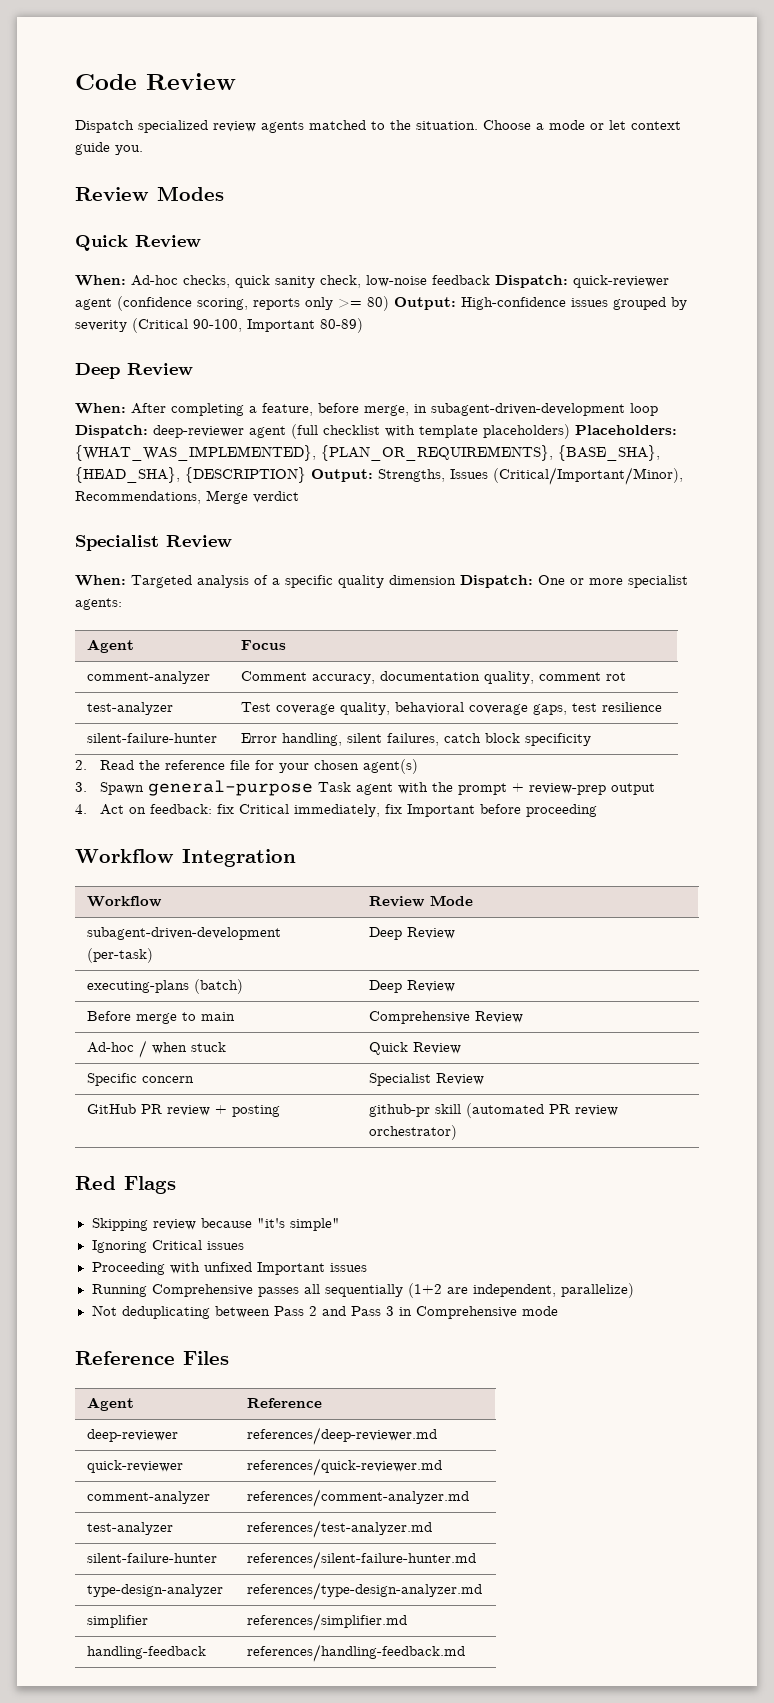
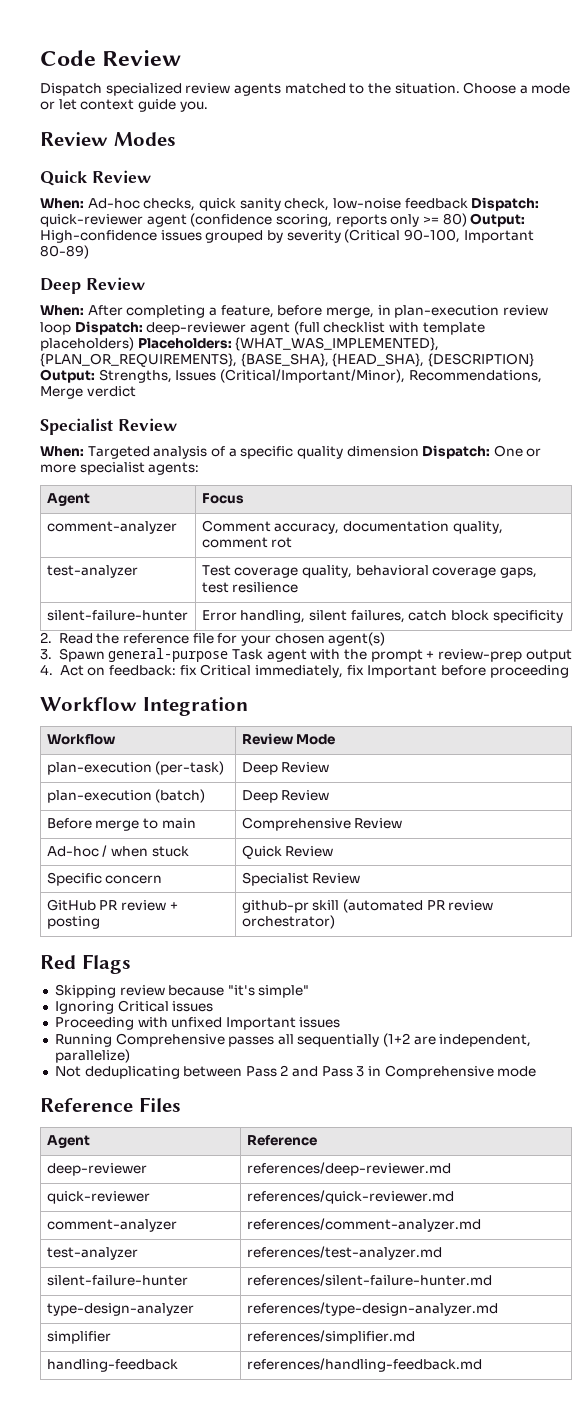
[431,403,625,416] subagent-driven-development -> [394,305,548,318] plan-execution review
[86,927,281,940] subagent-driven-development -> [46,762,152,775] plan-execution
[86,980,189,993] executing-plans -> [46,790,152,803] plan-execution

